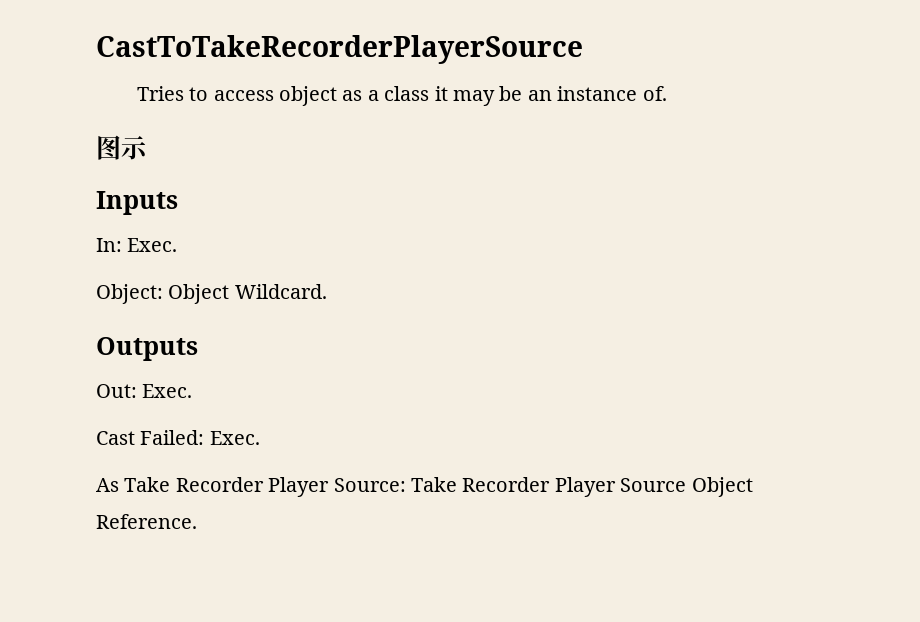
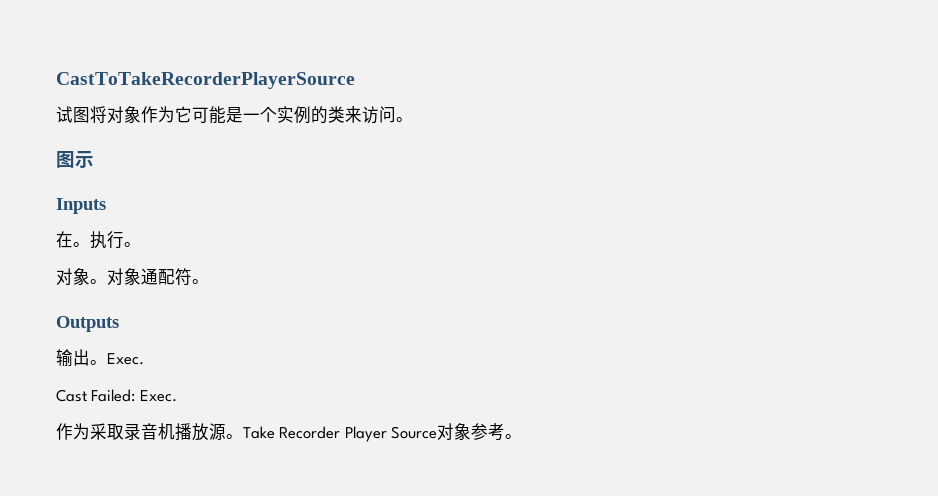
[136,86,667,106] [96,135,148,160] [96,191,178,215] [96,238,178,252] [96,284,327,304] Tries to access object as a class it may be an instance of. // 图示 // Inputs // In: Exec. // Object: Object Wildcard. -> [56,106,413,124] [56,151,94,168] [56,198,106,214] [56,231,141,249] [56,268,209,286] 试图将对象作为它可能是一个实例的类来访问。 // 图示 // Inputs // 在。执行。 // 对象。对象通配符。
[96,384,137,398] Out: -> [56,349,107,367] 输出。
[96,477,406,497] As Take Recorder Player Source: -> [56,423,243,441] 作为采取录音机播放源。
[691,477,753,497] [96,514,197,529] Object Reference. -> [437,423,523,441] 对象参考。

